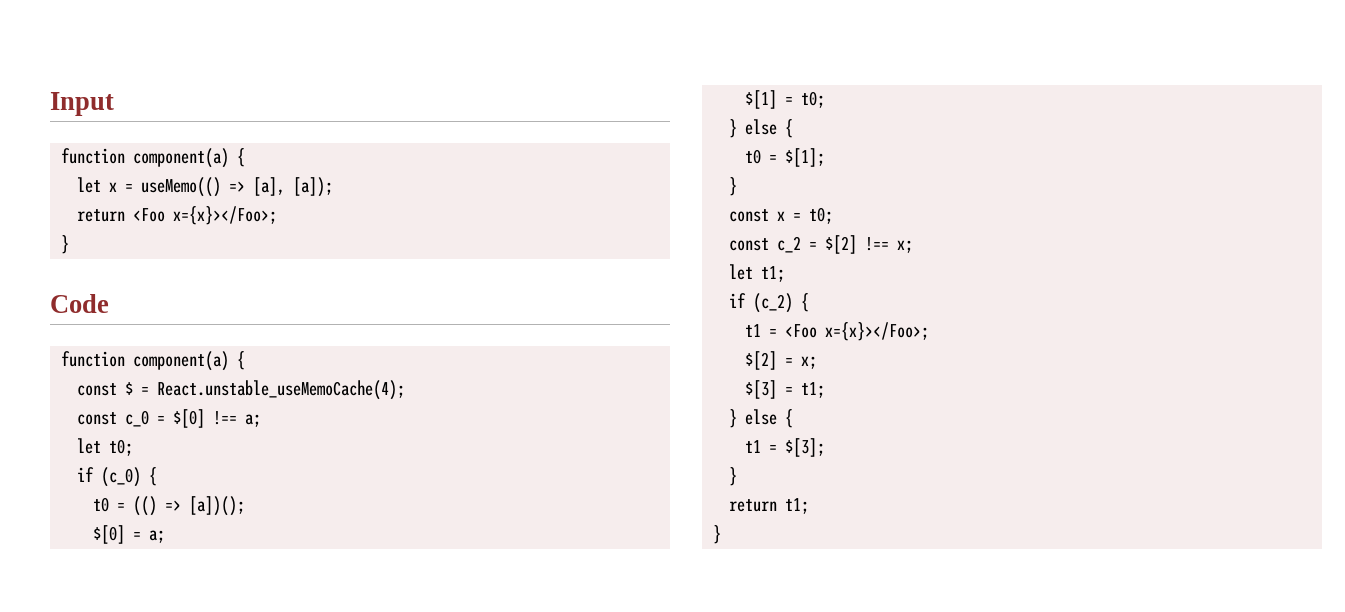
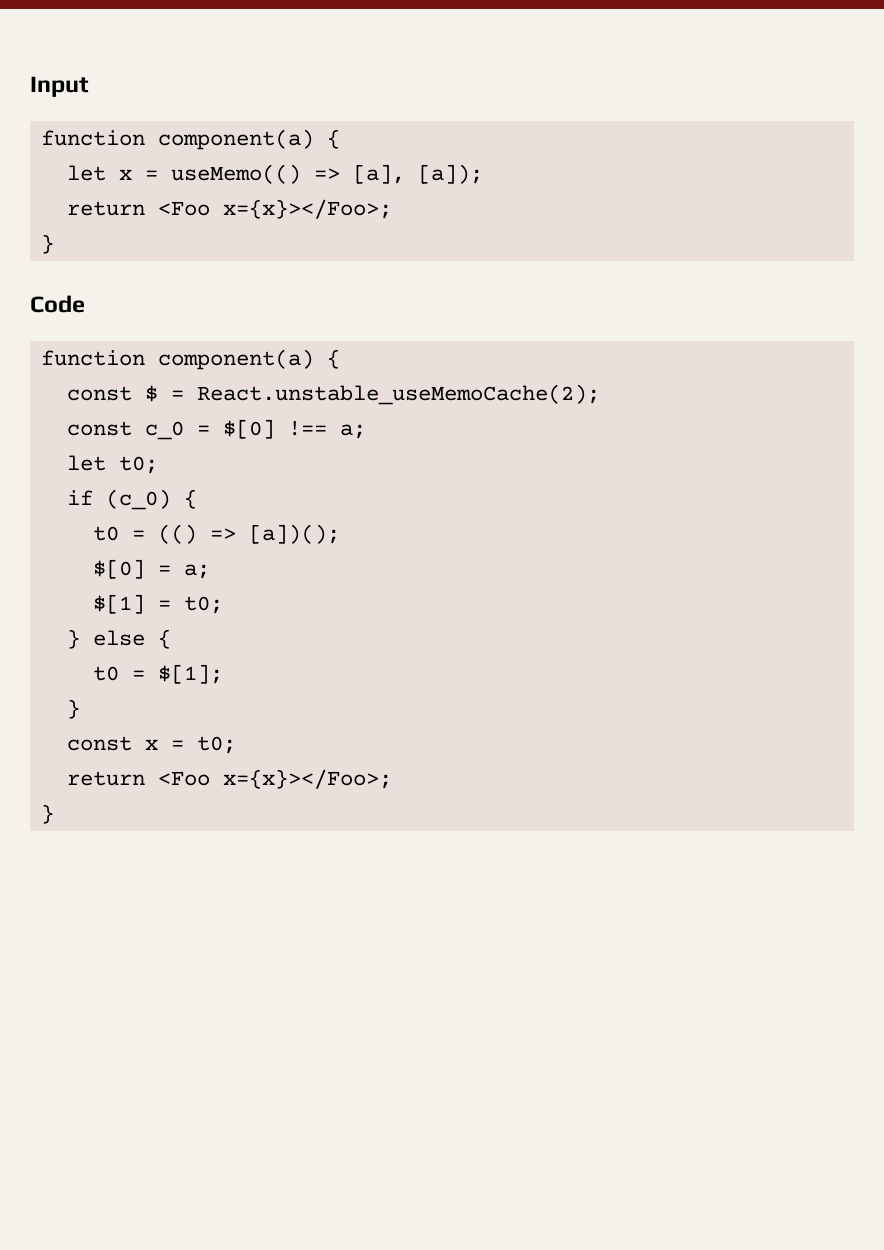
[157,380,406,400] React.unstable_useMemoCache(4); -> [197,384,601,405] React.unstable_useMemoCache(2);
[729,235,914,254] [729,264,786,282] [729,293,810,313] [745,322,930,341] [745,351,818,370] [745,380,826,399] [729,409,794,428] [745,438,826,457] [729,467,738,486] [729,498,810,514] const c_2 = $[2] !== x; // let t1; // if (c_2) { // t1 = <Foo x={x}></Foo>; // $[2] = x; // $[3] = t1; // } else { // t1 = $[3]; // } // return t1; -> [67,769,393,789] return <Foo x={x}></Foo>;

